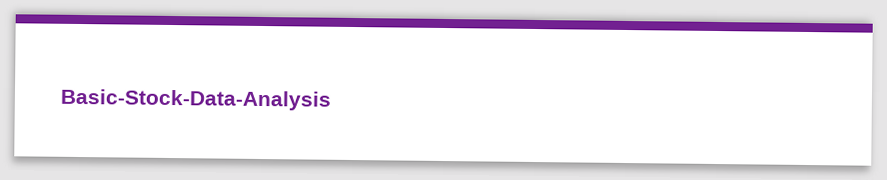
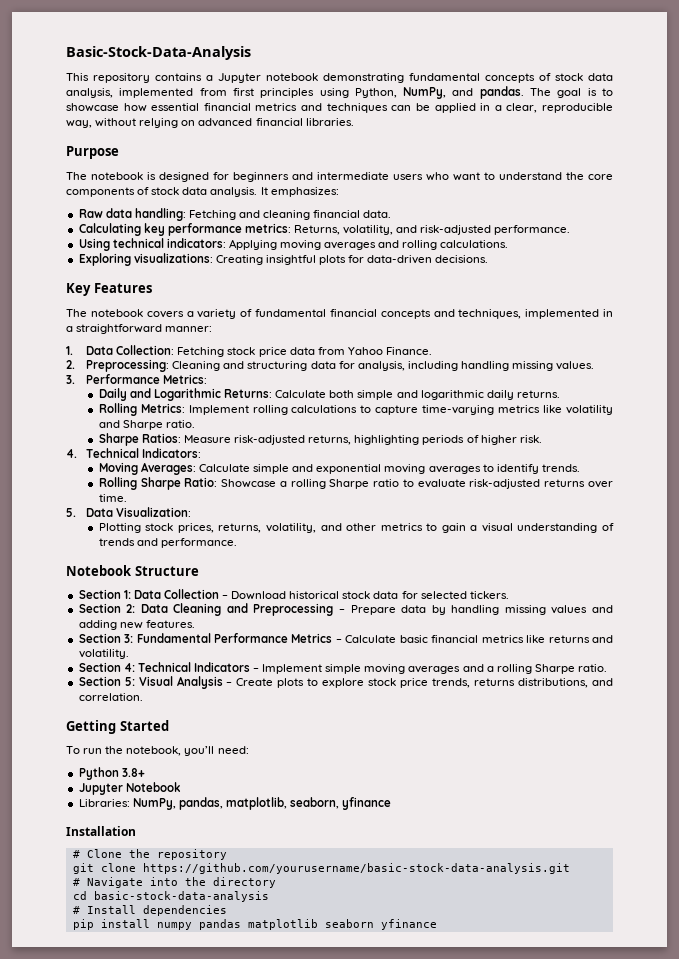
(331, 99) none -> [66,73,613,83] [66,86,613,99] [66,103,614,113] [66,118,354,128] [66,146,119,159] [66,172,613,182] [66,187,339,197] [78,208,392,221] [78,223,571,236] [78,238,509,251] [78,253,489,266] [66,283,152,296] [66,309,613,319] [66,324,213,334] [66,345,432,357] [66,359,595,372] [66,374,208,384] [98,388,560,401] [98,403,613,416] [98,420,195,430] [98,433,542,446] [66,448,202,458] [98,462,580,475] [98,477,613,490] [98,494,127,502] [66,507,192,517] [98,523,614,533] [98,538,237,548] [66,565,199,576] [78,589,509,600] [78,603,613,616] [78,620,195,630] [78,633,613,643] [78,649,129,659] [78,662,608,674] [78,676,613,689] [78,693,143,701] [66,720,169,734] [66,746,249,756] [78,767,145,780] [78,782,181,795] [78,797,392,810] [66,826,136,836] [72,849,227,860] [72,863,570,874] [72,877,276,888] [72,891,269,902] [72,905,227,916] [72,919,437,930] // This repository contains a Jupyter notebook demonstrating fundamental concepts of stock data analysis, implemented from first principles using Python, NumPy, and pandas. The goal is to showcase how essential financial metrics and techniques can be applied in a clear, reproducible way, without relying on advanced financial libraries. // Purpose // The notebook is designed for beginners and intermediate users who want to understand the core components of stock data analysis. It emphasizes: // Raw data handling: Fetching and cleaning financial data. // Calculating key performance metrics: Returns, volatility, and risk-adjusted performance. // Using technical indicators: Applying moving averages and rolling calculations. // Exploring visualizations: Creating insightful plots for data-driven decisions. // Key Features // The notebook covers a variety of fundamental financial concepts and techniques, implemented in a straightforward manner: // 1. Data Collection: Fetching stock price data from Yahoo Finance. // 2. Preprocessing: Cleaning and structuring data for analysis, including handling missing values. // 3. Performance Metrics: // Daily and Logarithmic Returns: Calculate both simple and logarithmic daily returns. // Rolling Metrics: Implement rolling calculations to capture time-varying metrics like volatility and Sharpe ratio. // Sharpe Ratios: Measure risk-adjusted returns, highlighting periods of higher risk. // 4. Technical Indicators: // Moving Averages: Calculate simple and exponential moving averages to identify trends. // Rolling Sharpe Ratio: Showcase a rolling Sharpe ratio to evaluate risk-adjusted returns over time. // 5. Data Visualization: // Plotting stock prices, returns, volatility, and other metrics to gain a visual understanding of trends and performance. // Notebook Structure // Section 1: Data Collection – Download historical stock data for selected tickers. // Section 2: Data Cleaning and Preprocessing – Prepare data by handling missing values and adding new features. // Section 3: Fundamental Performance Metrics – Calculate basic financial metrics like returns and volatility. // Section 4: Technical Indicators – Implement simple moving averages and a rolling Sharpe ratio. // Section 5: Visual Analysis – Create plots to explore stock price trends, returns distributions, and correlation. // Getting Started // To run the notebook, you’ll need: // Python 3.8+ // Jupyter Notebook // Libraries: NumPy, pandas, matplotlib, seaborn, yfinance // Installation // # Clone the repository // git clone https://github.com/yourusername/basic-stock-data-analysis.git // # Navigate into the directory // cd basic-stock-data-analysis // # Install dependencies // pip install numpy pandas matplotlib seaborn yfinance

